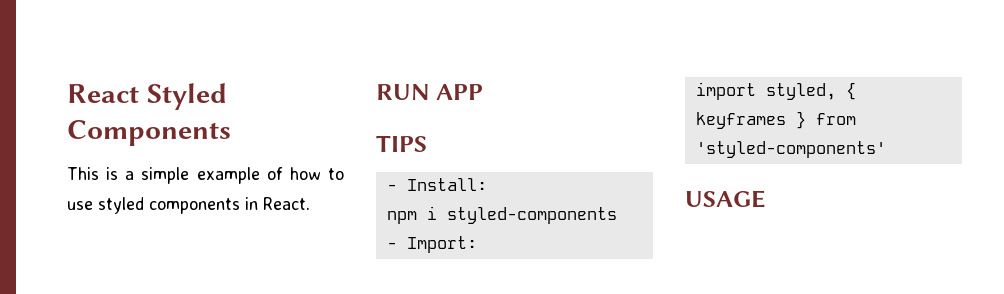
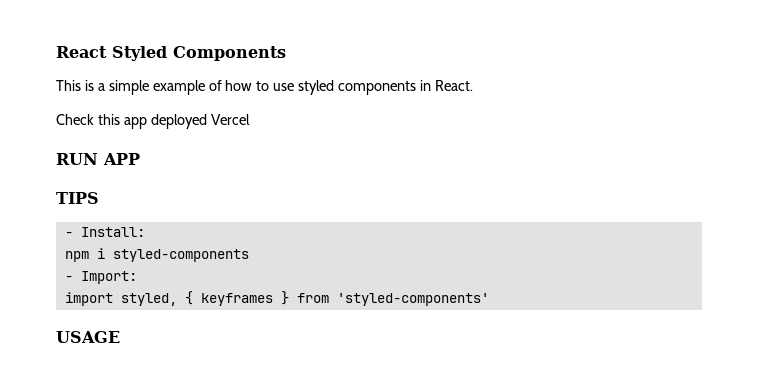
(310, 203) none -> [56,114,250,129] // Check this app deployed Vercel

